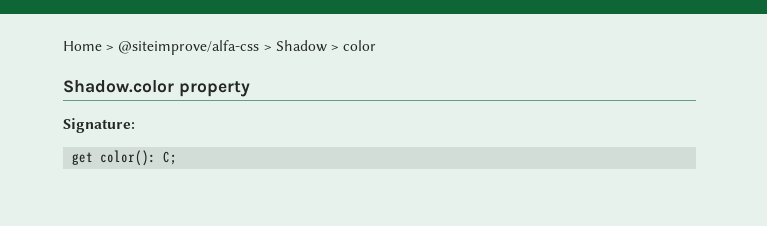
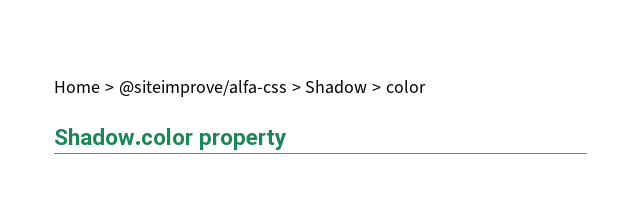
[63,118,135,133] [72,150,178,166] // Signature: // get color(): C; -> (287, 140) none

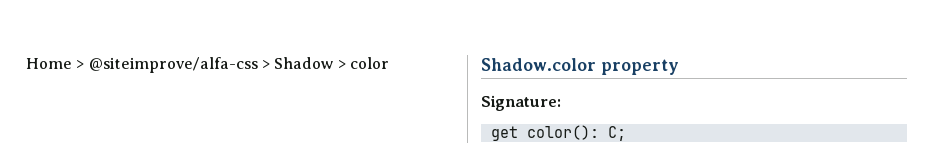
(287, 140) none -> [481,95,561,111] [490,125,626,141] // Signature: // get color(): C;

